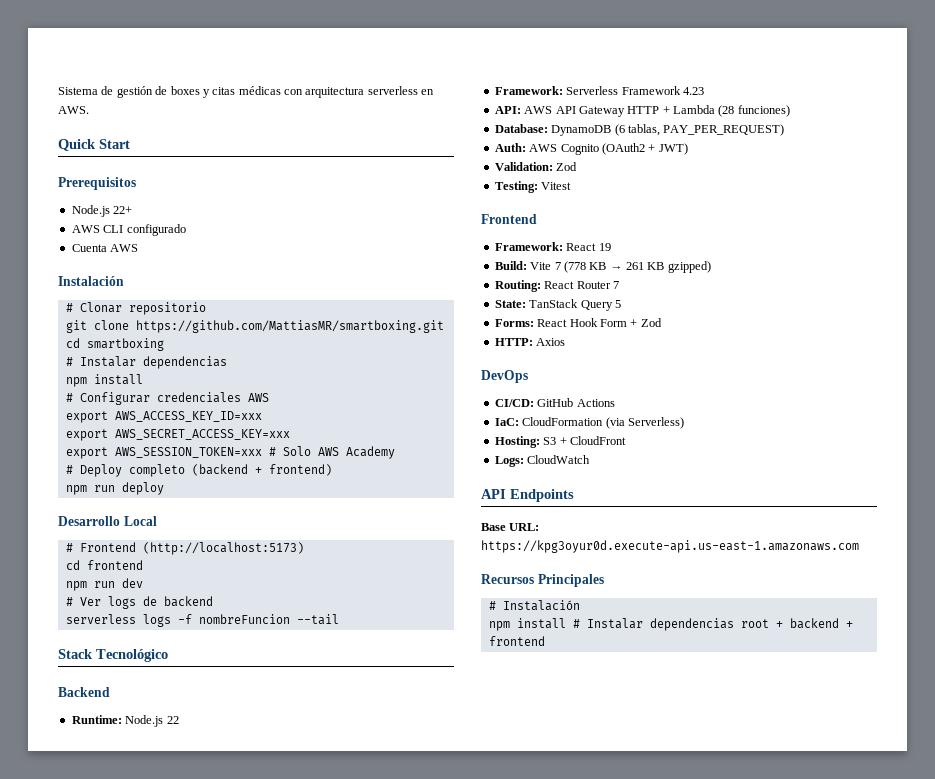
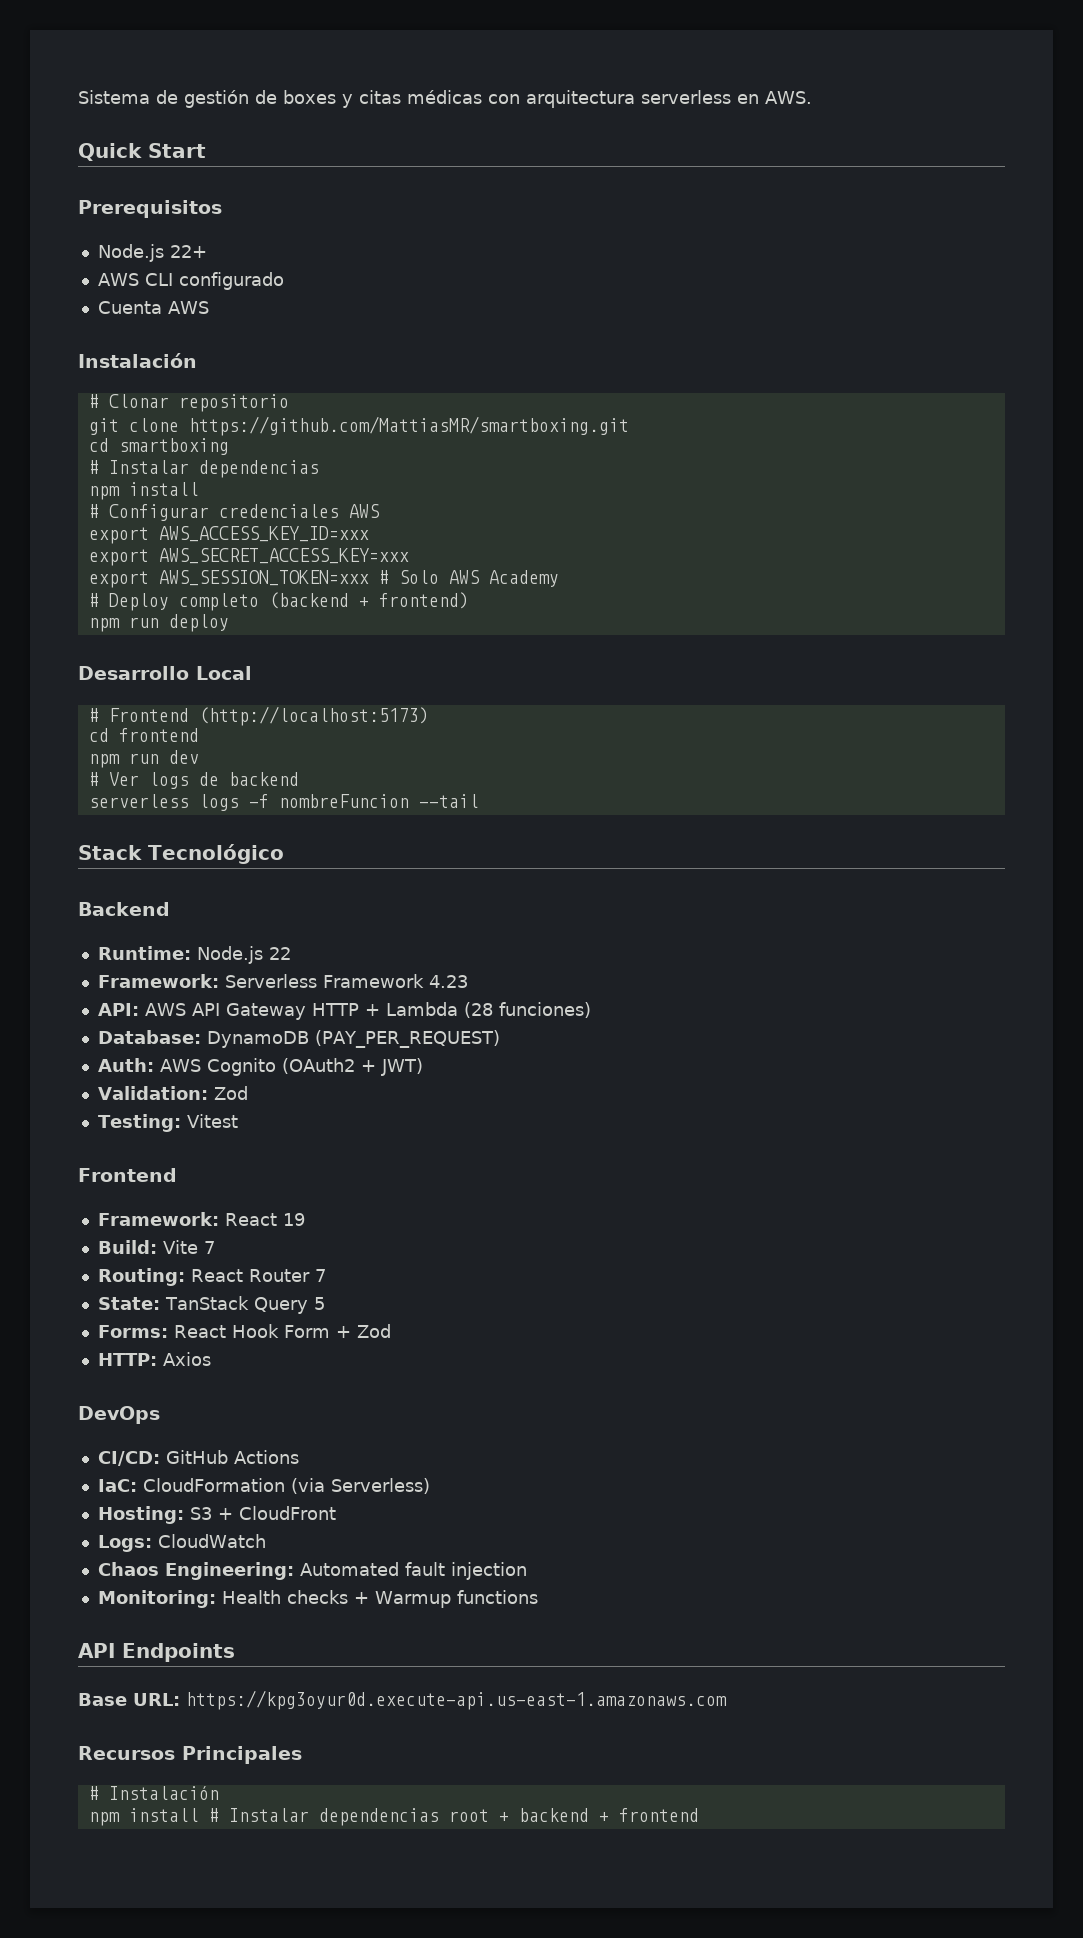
[614,124,785,136] (6 tablas, PAY_PER_REQUEST) -> [314,1030,500,1048] (PAY_PER_REQUEST)
[563,261,711,273] (778 KB → 261 KB gzipped) -> (215, 1247) none
(591, 459) none -> [97,1562,527,1580] [97,1590,538,1608] // Chaos Engineering: Automated fault injection // Monitoring: Health checks + Warmup functions

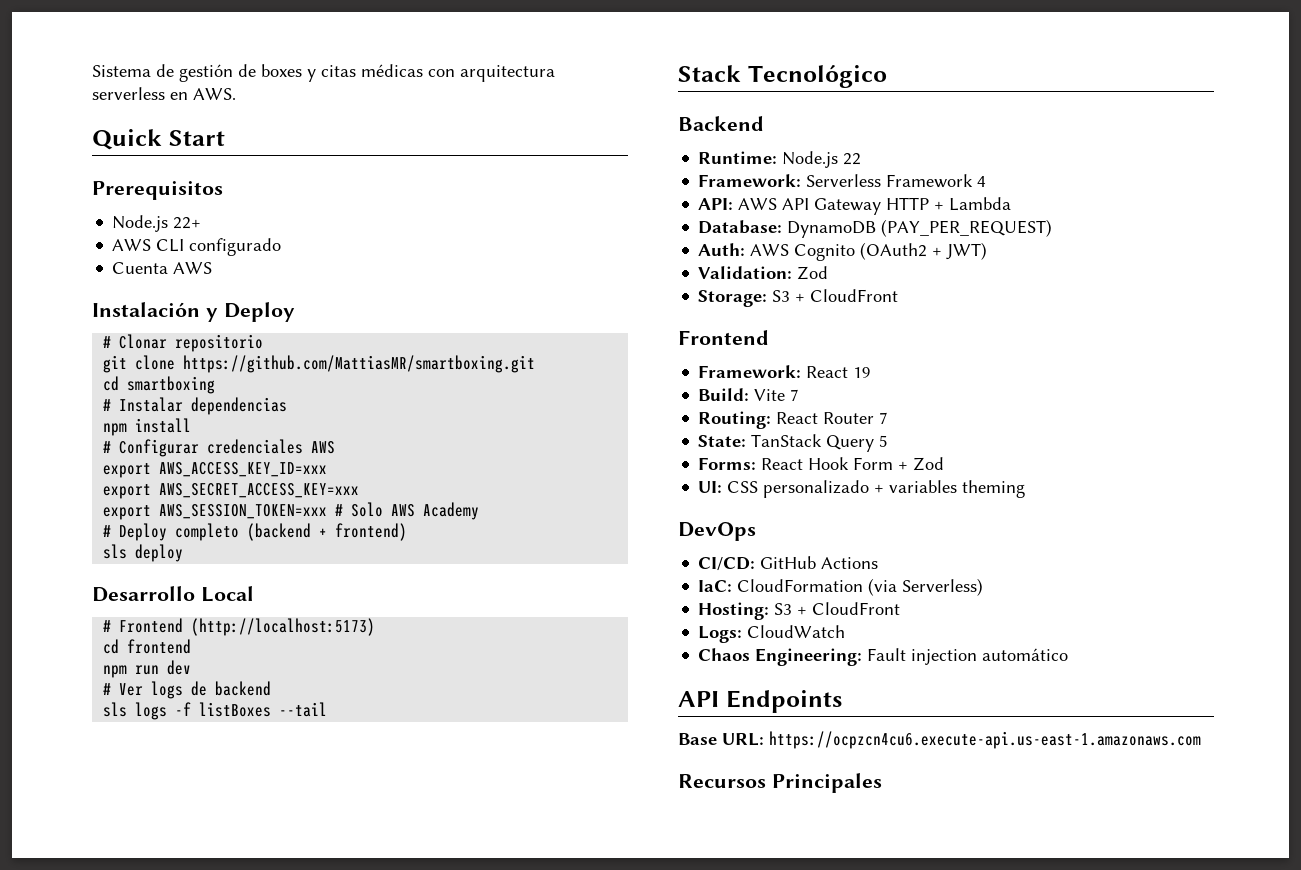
(197, 360) none -> [205,302,295,322] y Deploy
[88,617,159,632] npm run -> [103,544,128,559] sls
[88,794,189,808] serverless -> [103,702,128,717] sls
[278,794,409,808] nombreFuncion -> [199,702,272,717] listBoxes
[428,975,468,988] 4.23 -> [977,176,987,187] 4
[463,1002,591,1018] (28 funciones) -> (1012, 204) none
[97,1114,238,1132] Testing: Vitest -> [698,289,899,307] Storage: S3 + CloudFront
[97,1352,211,1366] HTTP: Axios -> [698,480,1026,498] UI: CSS personalizado + variables theming
[299,1562,445,1576] Automated fault -> [867,648,907,661] Fault
[97,1590,538,1608] // Monitoring: Health checks + Warmup functions -> [982,648,1069,661] automático
[186,1690,727,1710] https://kpg3oyur0d.execute-api.us-east-1.amazonaws.com -> [769,731,1201,749] https://ocpzcn4cu6.execute-api.us-east-1.amazonaws.com
[88,1786,219,1800] [88,1808,699,1826] // # Instalación // npm install # Instalar dependencias root + backend + frontend -> (882, 783) none

